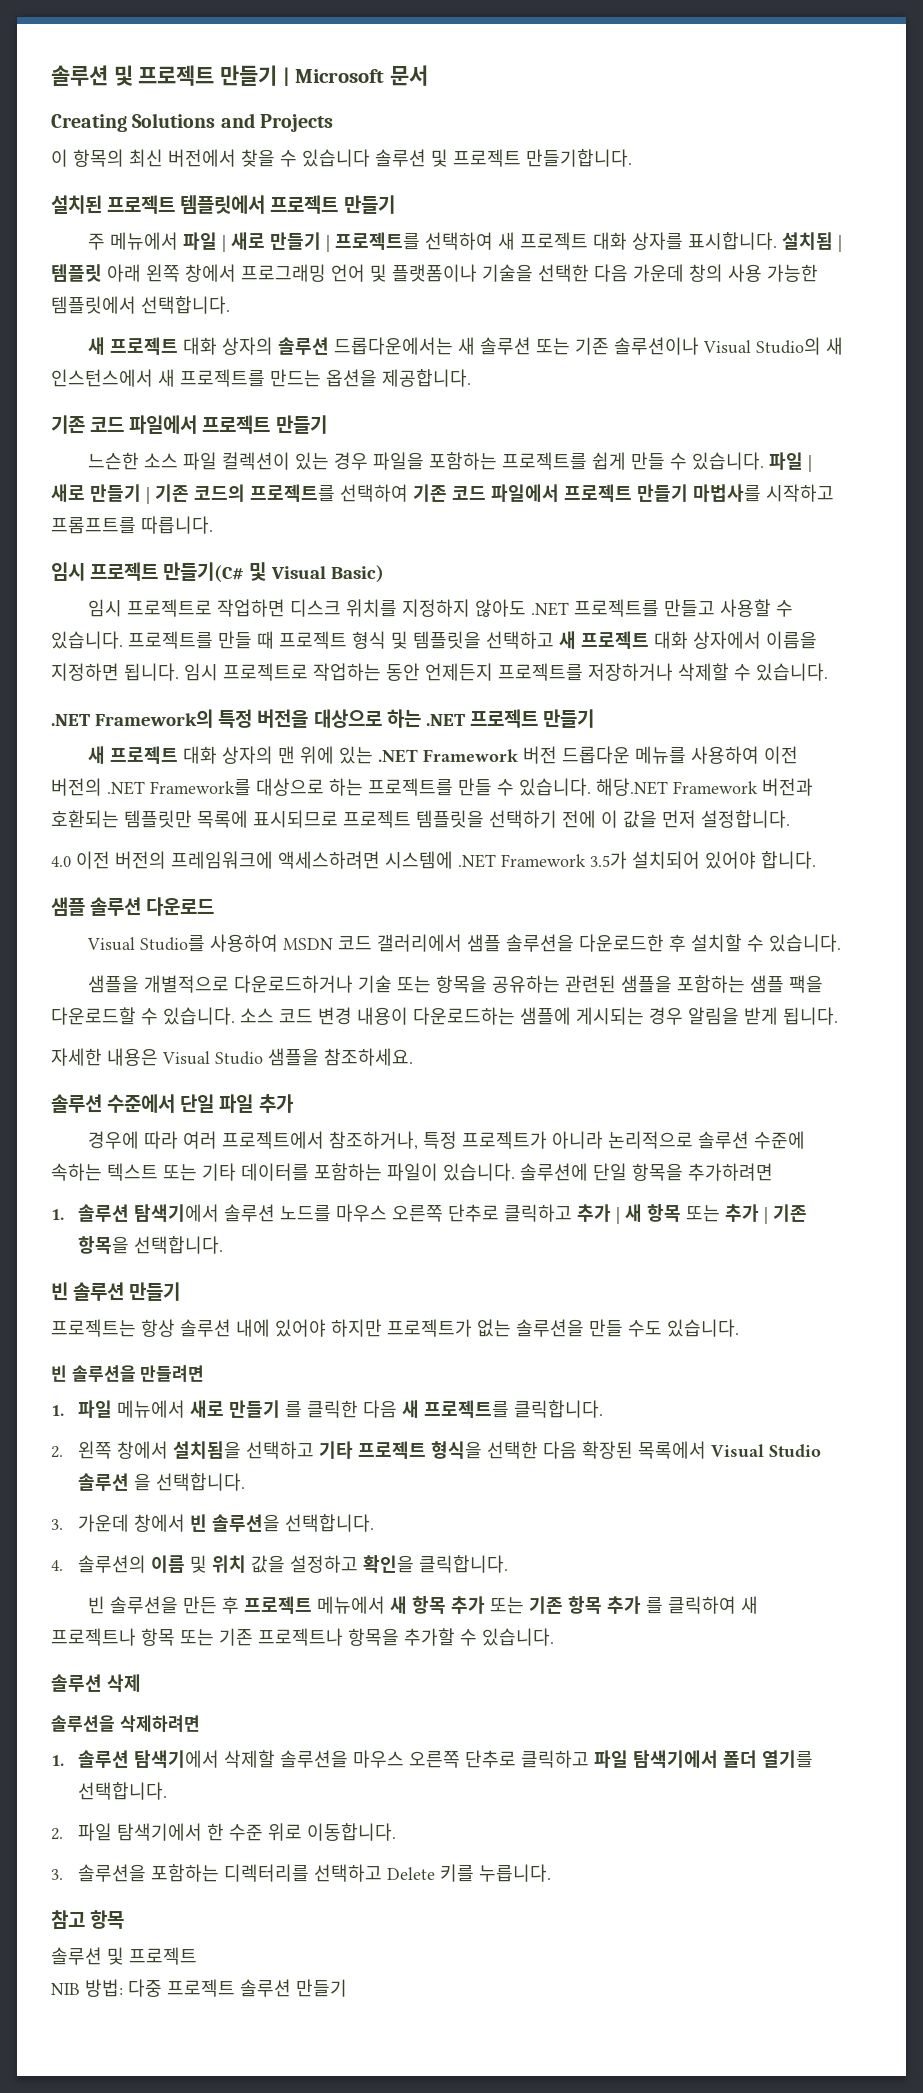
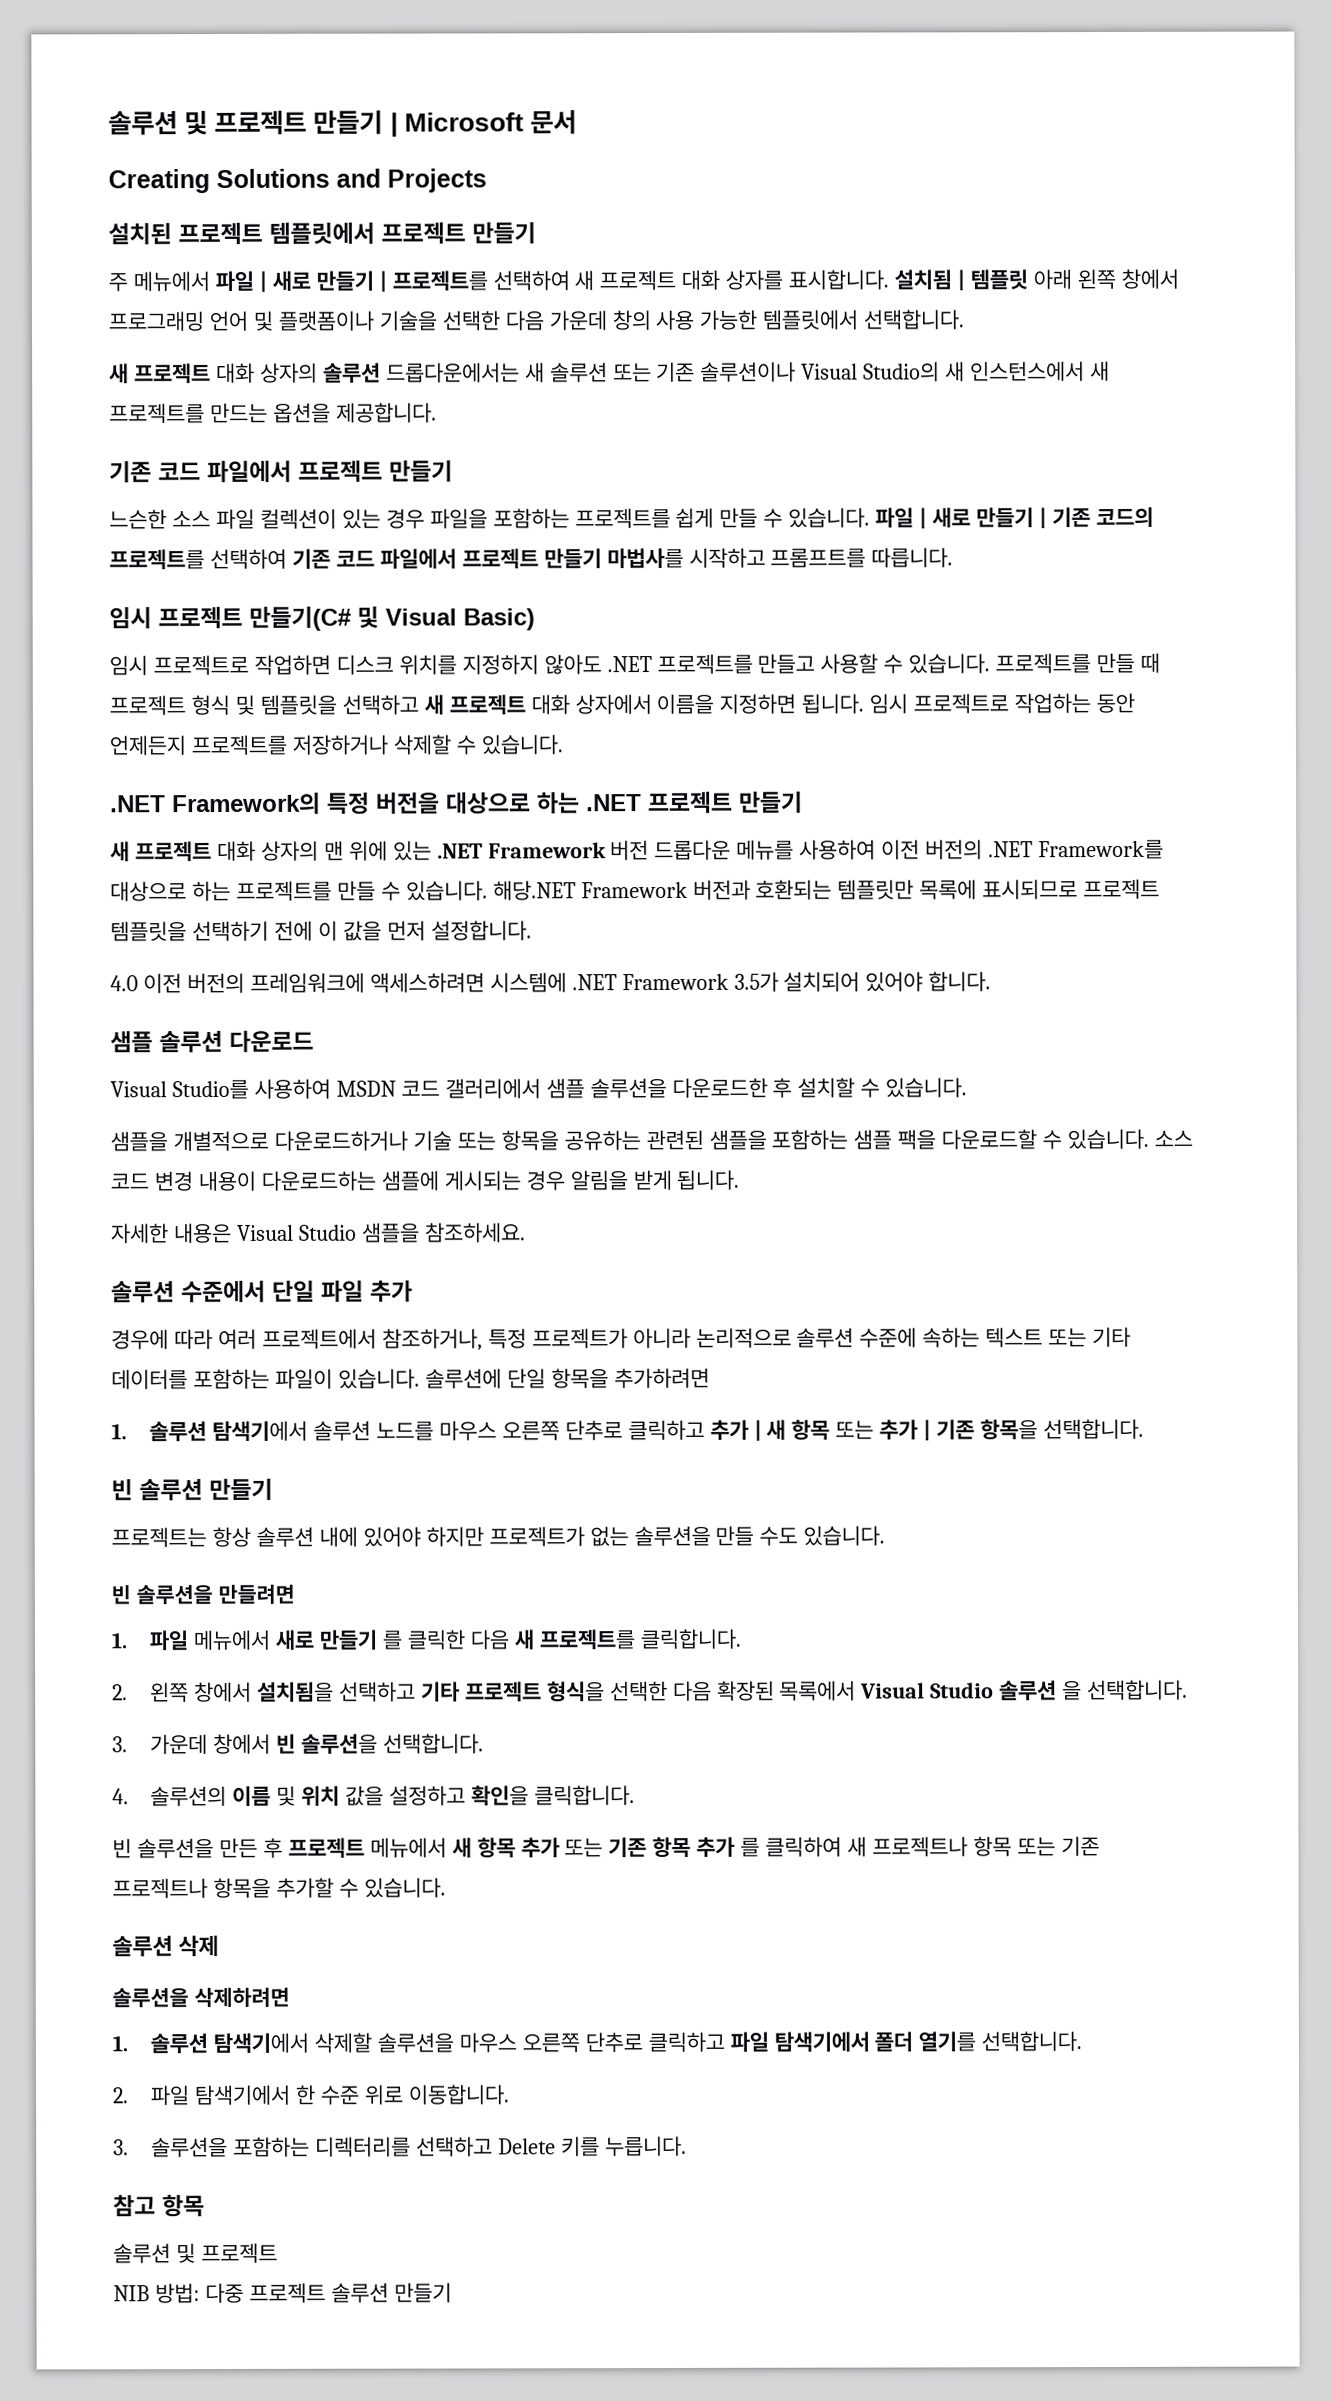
[51,149,632,167] // 이 항목의 최신 버전에서 찾을 수 있습니다 솔루션 및 프로젝트 만들기합니다. -> (487, 180) none

